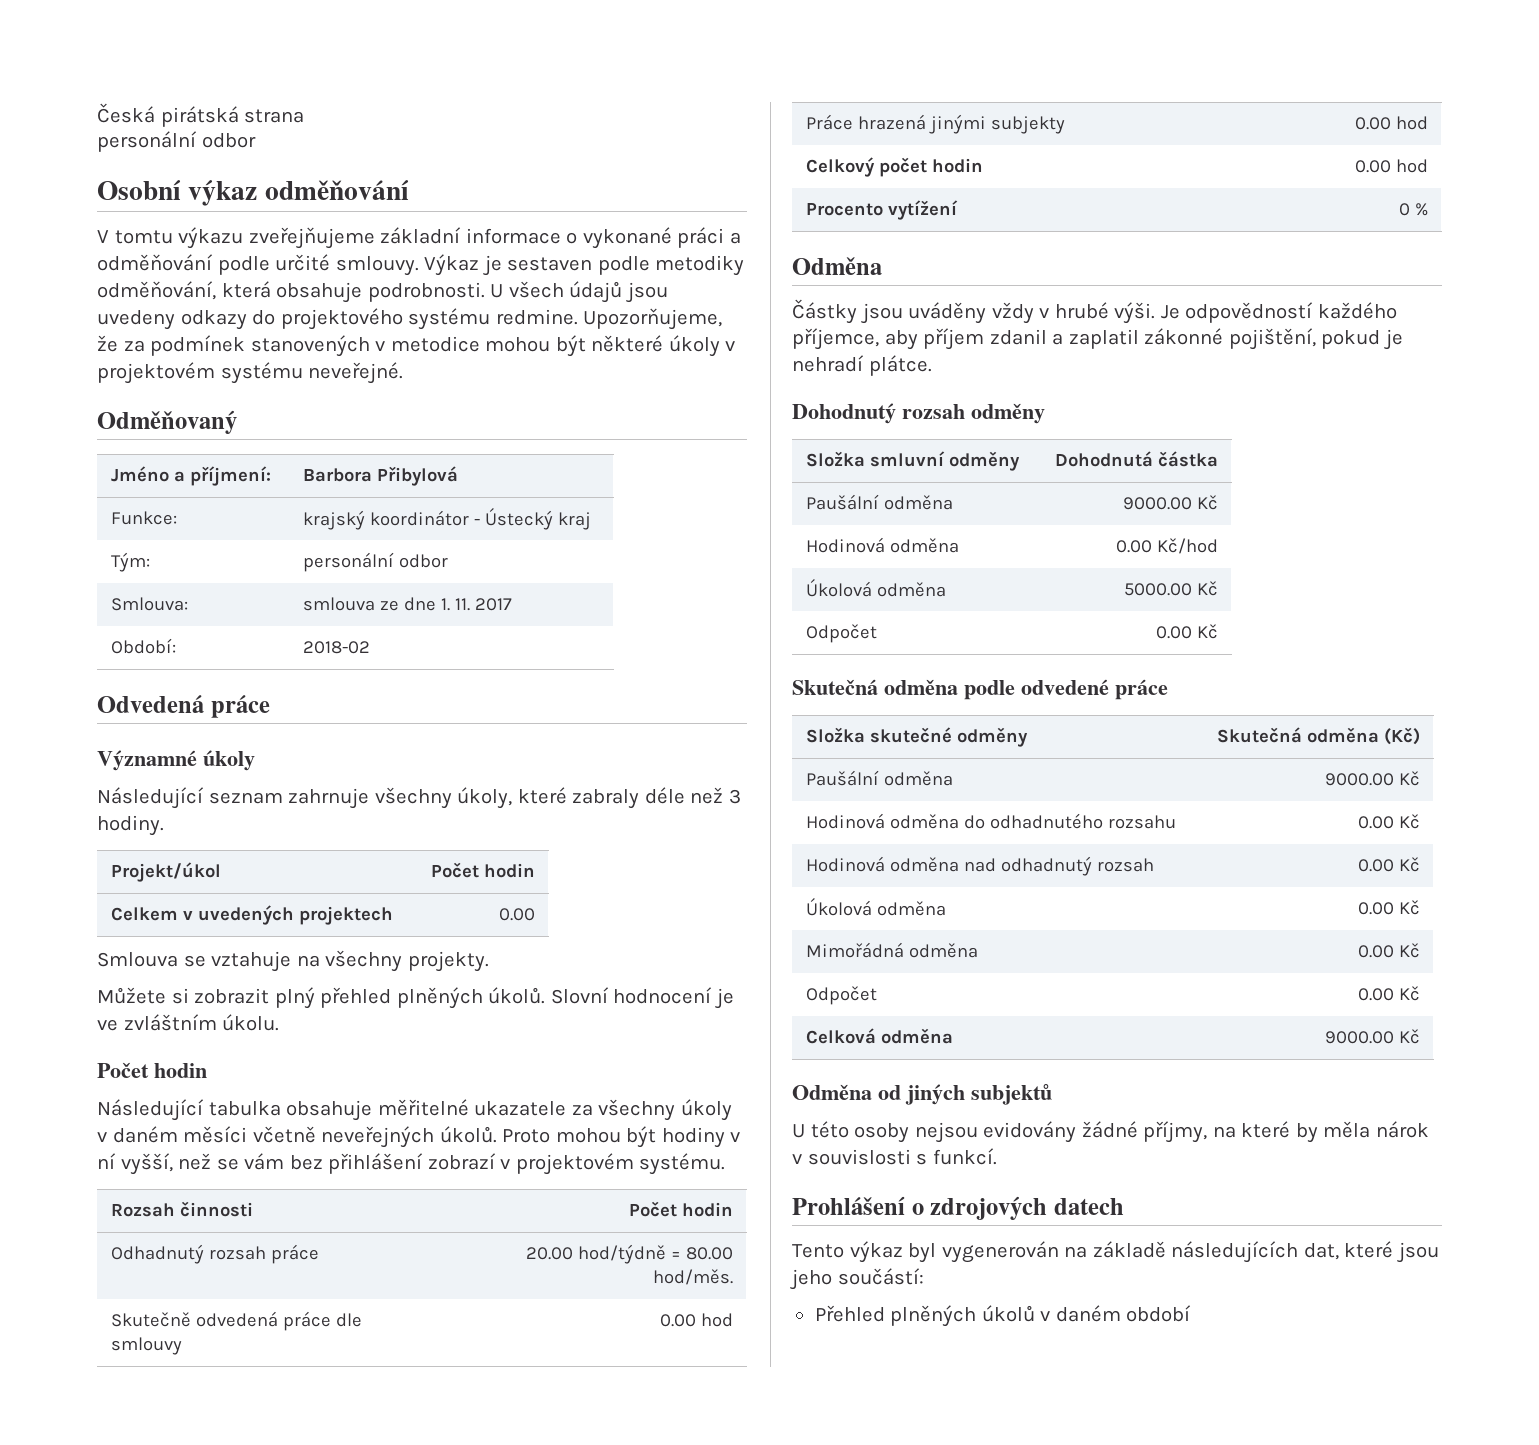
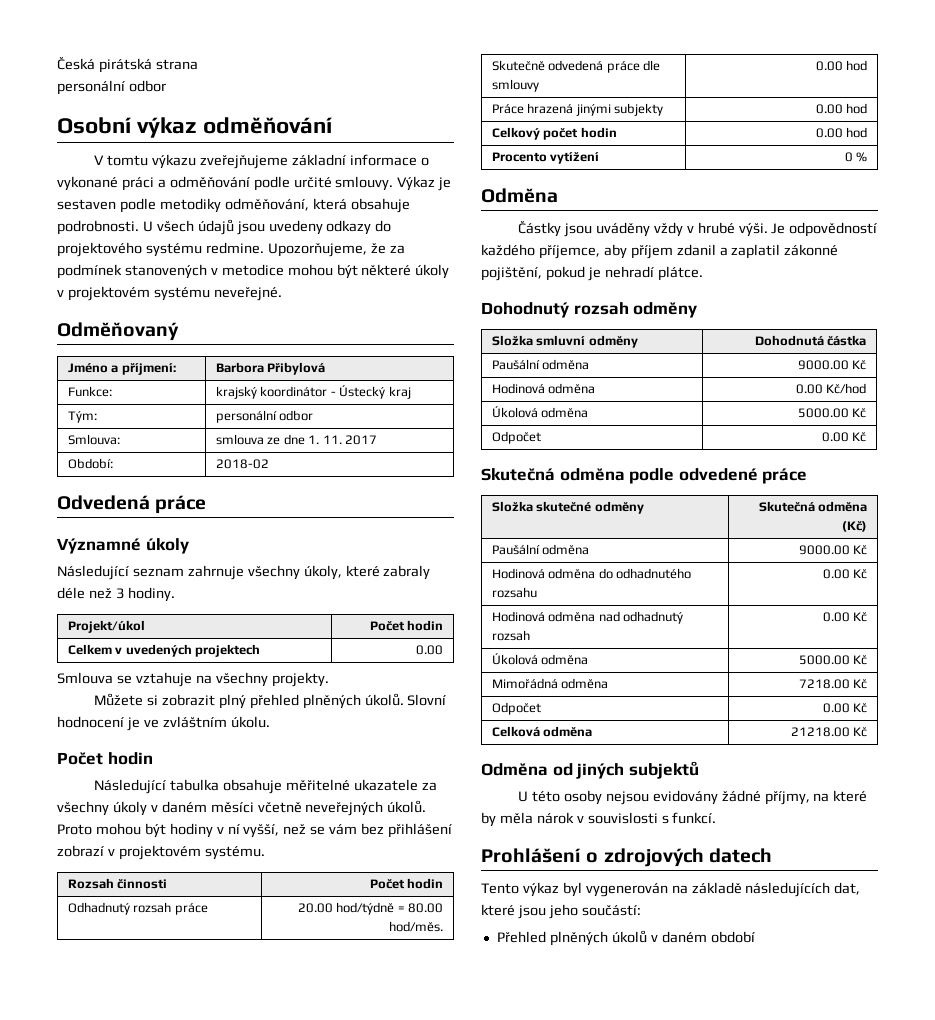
[1357,902,1394,915] 0.00 -> [798,655,850,665] 5000.00
[1357,945,1394,958] 0.00 -> [798,679,850,689] 7218.00
[1324,1031,1394,1044] 9000.00 -> [790,727,850,737] 21218.00

